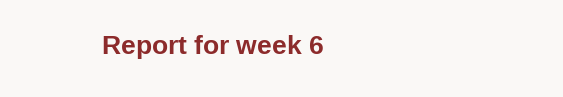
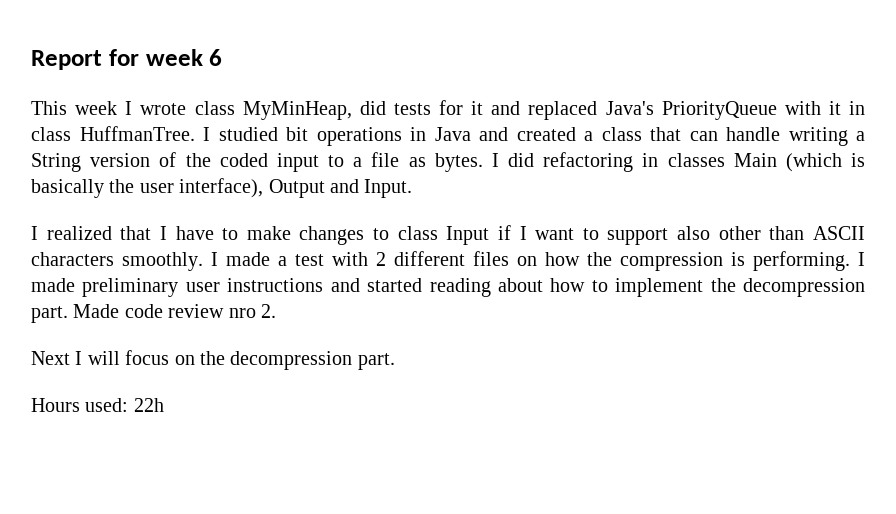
(325, 45) none -> [31,100,865,120] [31,126,865,146] [31,152,865,172] [31,178,413,198] [31,225,866,245] [31,251,865,271] [31,278,865,297] [31,304,276,323] [31,350,395,370] [31,398,164,412] // This week I wrote class MyMinHeap, did tests for it and replaced Java's PriorityQueue with it in class HuffmanTree. I studied bit operations in Java and created a class that can handle writing a String version of the coded input to a file as bytes. I did refactoring in classes Main (which is basically the user interface), Output and Input. // I realized that I have to make changes to class Input if I want to support also other than ASCII characters smoothly. I made a test with 2 different files on how the compression is performing. I made preliminary user instructions and started reading about how to implement the decompression part. Made code review nro 2. // Next I will focus on the decompression part. // Hours used: 22h

